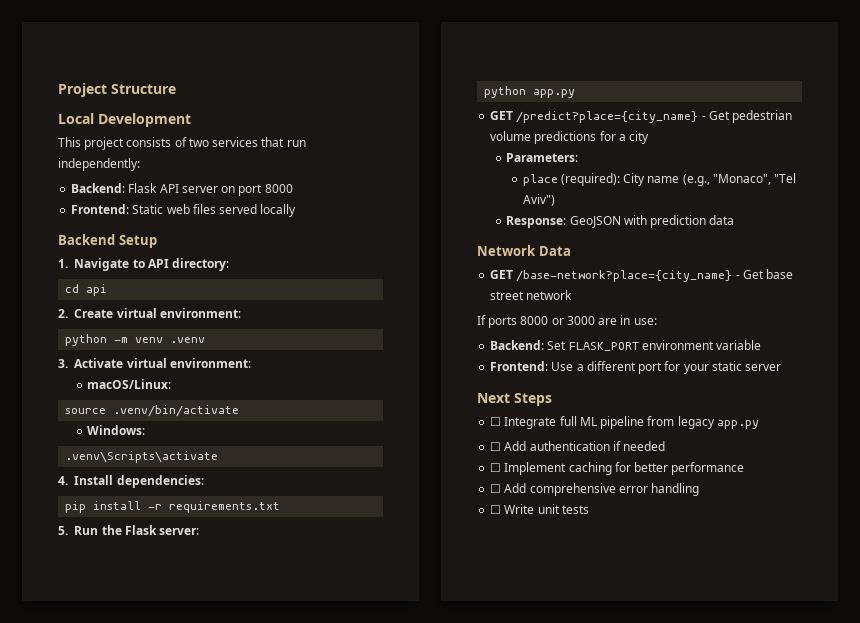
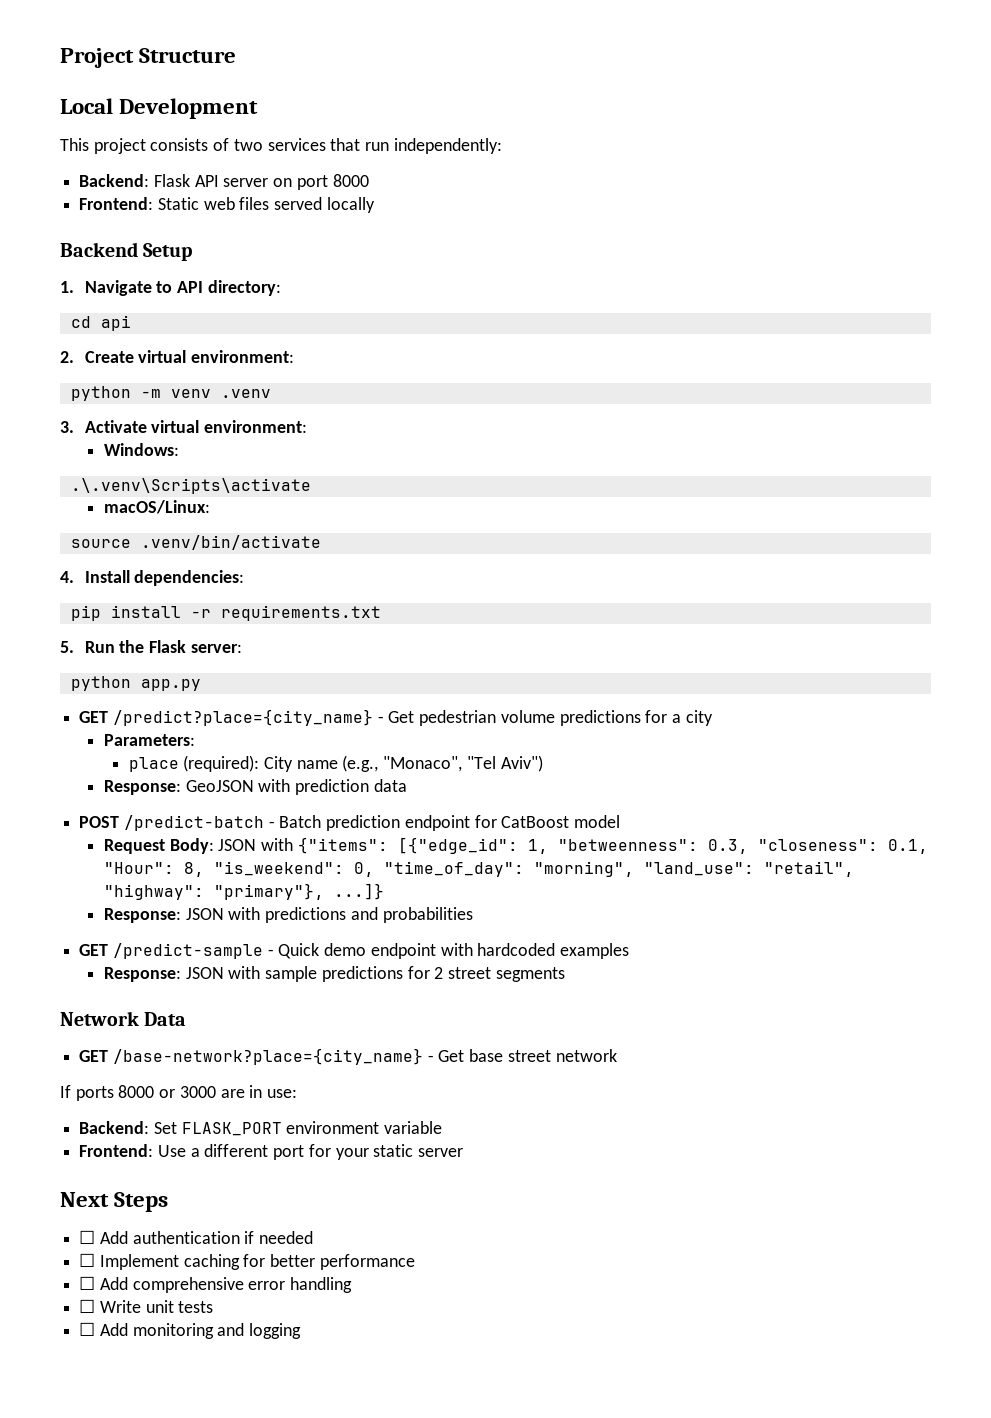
(251, 363) none -> [103,443,179,456] [70,478,311,494] // Windows: // .\.venv\Scripts\activate
[87,425,146,435] [65,451,219,463] // Windows: // .venv\Scripts\activate -> (321, 542) none
(735, 220) none -> [79,815,621,831] [103,837,928,854] [103,861,854,877] [103,883,384,900] [103,907,473,923] [79,943,630,959] [103,966,565,982] // POST /predict-batch - Batch prediction endpoint for CatBoost model // Request Body: JSON with {"items": [{"edge_id": 1, "betweenness": 0.3, "closeness": 0.1, "Hour": 8, "is_weekend": 0, "time_of_day": "morning", "land_use": "retail", "highway": "primary"}, ...]} // Response: JSON with predictions and probabilities // GET /predict-sample - Quick demo endpoint with hardcoded examples // Response: JSON with sample predictions for 2 street segments
[490,416,759,429] // ☐ Integrate full ML pipeline from legacy app.py -> (169, 1202) none
(589, 509) none -> [79,1322,302,1339] // ☐ Add monitoring and logging

